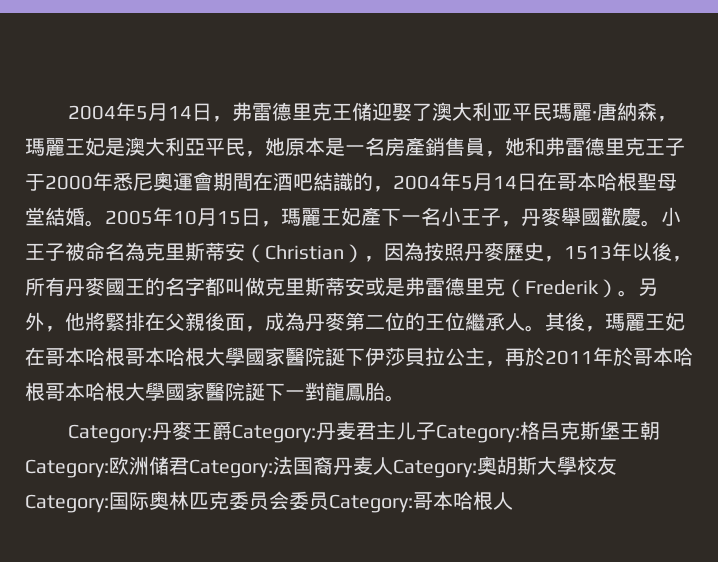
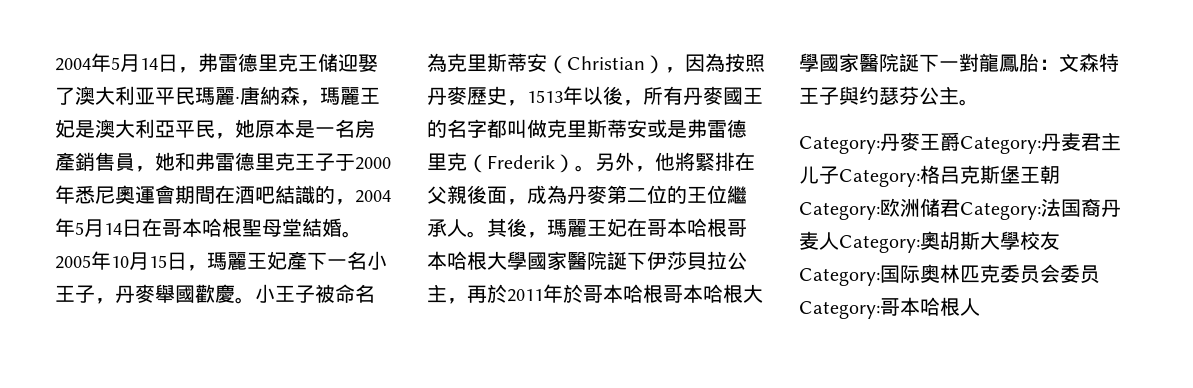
(385, 391) none -> [1039,53,1119,72] [799,86,959,105] ：文森特王子與约瑟芬公主

